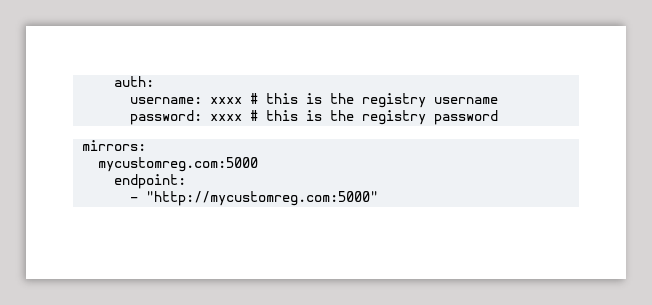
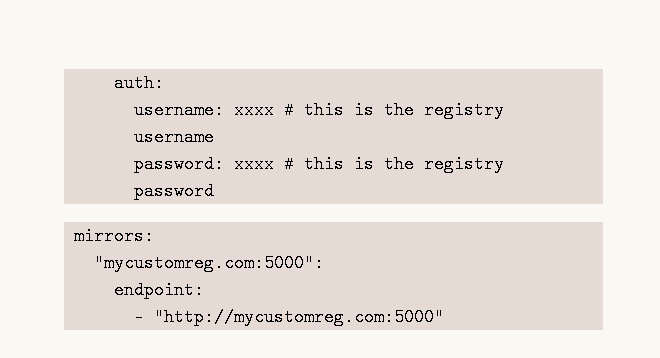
[98,157,259,172] mycustomreg.com:5000 -> [93,254,324,272] "mycustomreg.com:5000":

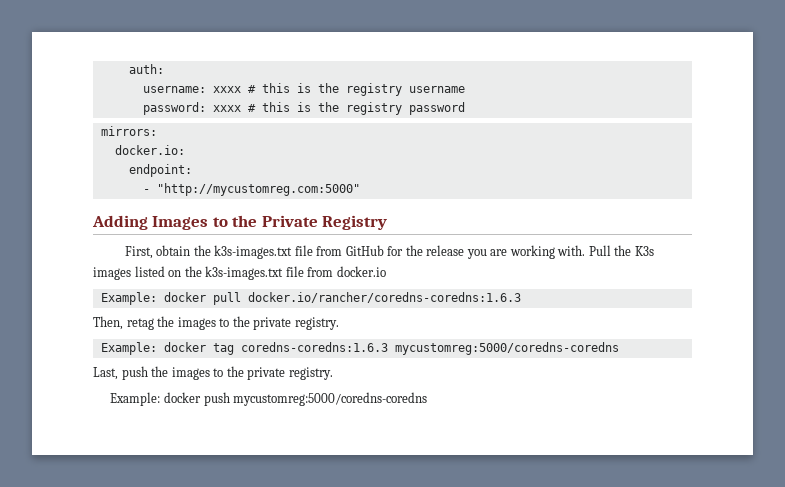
[93,254,324,272] "mycustomreg.com:5000": -> [114,145,185,155] docker.io:
(444, 317) none -> [92,215,388,230] [124,245,654,259] [93,266,386,280] [100,292,521,305] [93,316,339,330] [100,342,619,355] [93,366,333,380] [110,392,428,406] // Adding Images to the Private Registry // First, obtain the k3s-images.txt file from GitHub for the release you are working with. Pull the K3s images listed on the k3s-images.txt file from docker.io // Example: docker pull docker.io/rancher/coredns-coredns:1.6.3 // Then, retag the images to the private registry. // Example: docker tag coredns-coredns:1.6.3 mycustomreg:5000/coredns-coredns // Last, push the images to the private registry. // Example: docker push mycustomreg:5000/coredns-coredns

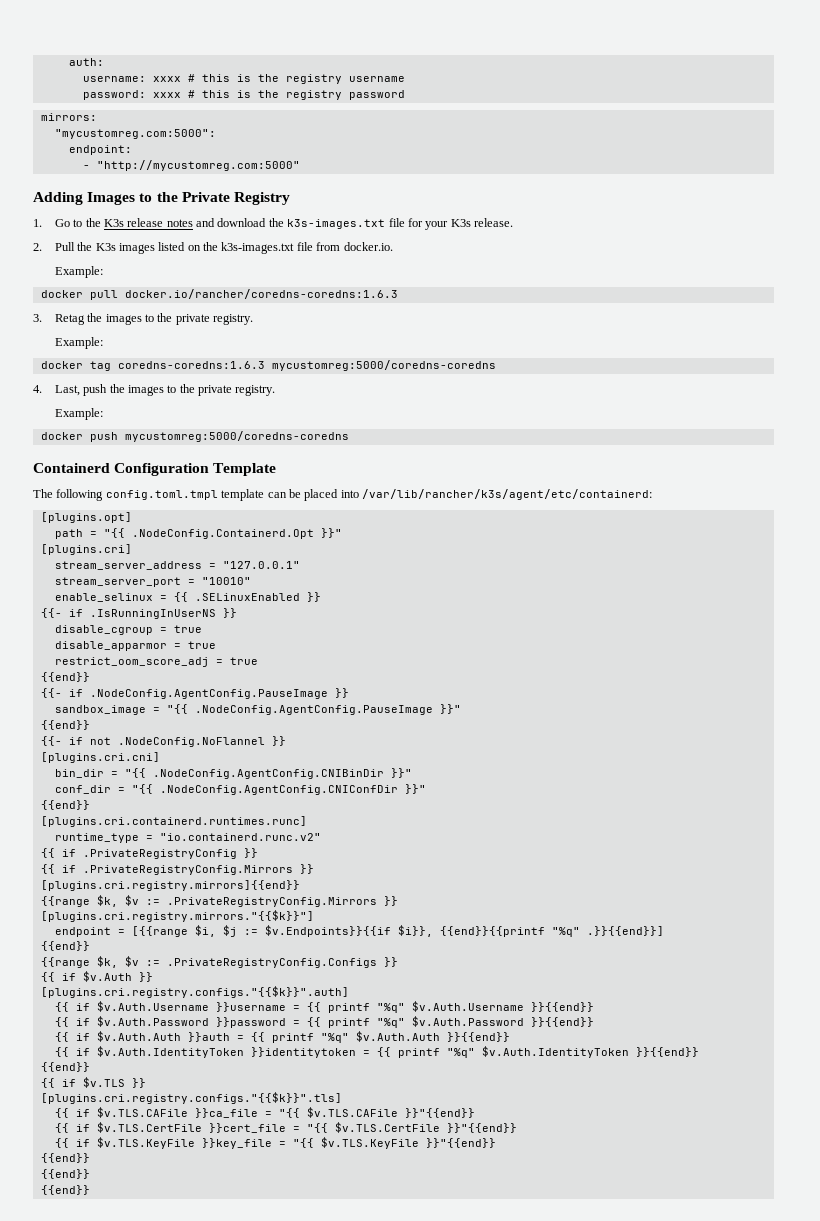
[114,145,185,155] docker.io: -> [54,129,216,139] "mycustomreg.com:5000":
[124,245,586,259] First, obtain the k3s-images.txt file from GitHub for the release you are working with. -> [33,218,514,230] [33,243,42,251] 1. Go to the K3s release notes and download the k3s-images.txt file for your K3s release. // 2.
[336,266,386,277] [100,292,157,305] docker.io // Example: -> [343,242,393,251] [54,266,103,278] docker.io. // Example: //
[93,316,339,330] [100,342,157,355] Then, retag the images to the private registry. // Example: -> [33,313,254,325] [54,337,103,349] 3. Retag the images to the private registry. // Example: //
(619, 348) none -> [33,385,42,393] 4.
(161, 399) none -> (103, 414) //
(428, 399) none -> [33,463,277,476] [33,489,652,501] [40,512,132,523] [54,528,342,539] [40,544,132,555] [54,561,300,570] [54,577,251,587] [54,592,321,602] [40,608,237,619] [54,625,202,635] [54,641,216,651] [54,657,258,667] [40,672,90,682] [40,688,349,699] [54,704,461,715] [40,720,90,730] [40,736,286,747] [40,752,160,763] [54,768,412,779] [54,784,426,795] [40,800,90,810] [40,816,307,827] [54,833,321,843] [40,848,258,859] [40,864,314,875] [40,880,300,891] [40,895,398,907] [40,910,314,922] [54,925,664,937] [40,941,90,951] [40,956,398,968] [40,971,153,982] [40,986,349,998] [54,1001,594,1013] [54,1016,594,1028] [54,1031,510,1043] [54,1046,699,1058] [40,1062,90,1072] [40,1077,146,1088] [40,1092,342,1104] [54,1107,475,1118] [54,1122,517,1133] [54,1137,496,1149] [40,1153,90,1163] [40,1169,90,1179] [40,1185,90,1195] // Containerd Configuration Template // The following config.toml.tmpl template can be placed into /var/lib/rancher/k3s/agent/etc/containerd: // [plugins.opt] // path = "{{ .NodeConfig.Containerd.Opt }}" // [plugins.cri] // stream_server_address = "127.0.0.1" // stream_server_port = "10010" // enable_selinux = {{ .SELinuxEnabled }} // {{- if .IsRunningInUserNS }} // disable_cgroup = true // disable_apparmor = true // restrict_oom_score_adj = true // {{end}} // {{- if .NodeConfig.AgentConfig.PauseImage }} // sandbox_image = "{{ .NodeConfig.AgentConfig.PauseImage }}" // {{end}} // {{- if not .NodeConfig.NoFlannel }} // [plugins.cri.cni] // bin_dir = "{{ .NodeConfig.AgentConfig.CNIBinDir }}" // conf_dir = "{{ .NodeConfig.AgentConfig.CNIConfDir }}" // {{end}} // [plugins.cri.containerd.runtimes.runc] // runtime_type = "io.containerd.runc.v2" // {{ if .PrivateRegistryConfig }} // {{ if .PrivateRegistryConfig.Mirrors }} // [plugins.cri.registry.mirrors]{{end}} // {{range $k, $v := .PrivateRegistryConfig.Mirrors }} // [plugins.cri.registry.mirrors."{{$k}}"] // endpoint = [{{range $i, $j := $v.Endpoints}}{{if $i}}, {{end}}{{printf "%q" .}}{{end}}] // {{end}} // {{range $k, $v := .PrivateRegistryConfig.Configs }} // {{ if $v.Auth }} // [plugins.cri.registry.configs."{{$k}}".auth] // {{ if $v.Auth.Username }}username = {{ printf "%q" $v.Auth.Username }}{{end}} // {{ if $v.Auth.Password }}password = {{ printf "%q" $v.Auth.Password }}{{end}} // {{ if $v.Auth.Auth }}auth = {{ printf "%q" $v.Auth.Auth }}{{end}} // {{ if $v.Auth.IdentityToken }}identitytoken = {{ printf "%q" $v.Auth.IdentityToken }}{{end}} // {{end}} // {{ if $v.TLS }} // [plugins.cri.registry.configs."{{$k}}".tls] // {{ if $v.TLS.CAFile }}ca_file = "{{ $v.TLS.CAFile }}"{{end}} // {{ if $v.TLS.CertFile }}cert_file = "{{ $v.TLS.CertFile }}"{{end}} // {{ if $v.TLS.KeyFile }}key_file = "{{ $v.TLS.KeyFile }}"{{end}} // {{end}} // {{end}} // {{end}}

